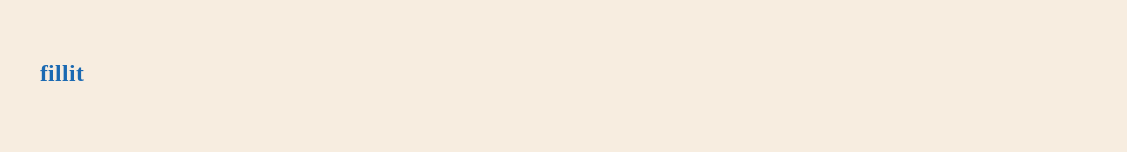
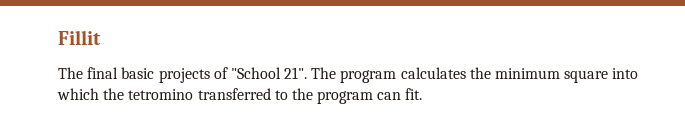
[40,65,84,81] fillit -> [58,30,101,45] [58,67,639,83] [57,88,423,104] Fillit // The final basic projects of "School 21". The program calculates the minimum square into which the tetromino transferred to the program can fit.

